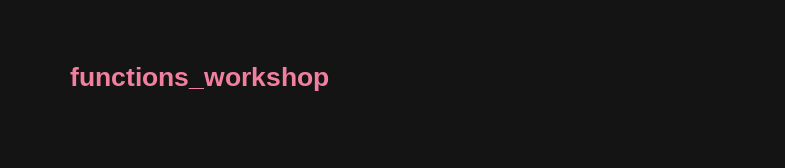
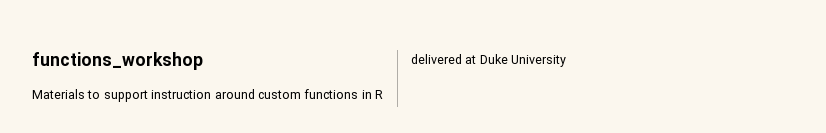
(329, 79) none -> [32,89,383,102] [411,54,567,67] // Materials to support instruction around custom functions in R delivered at Duke University

